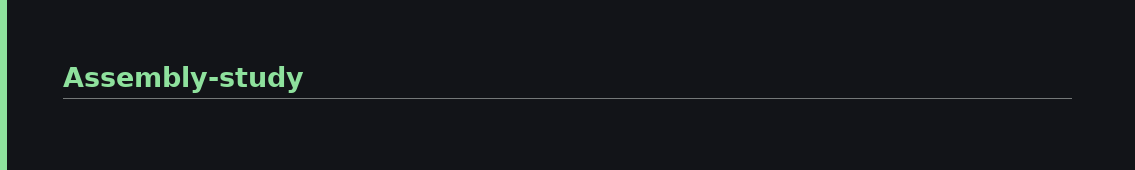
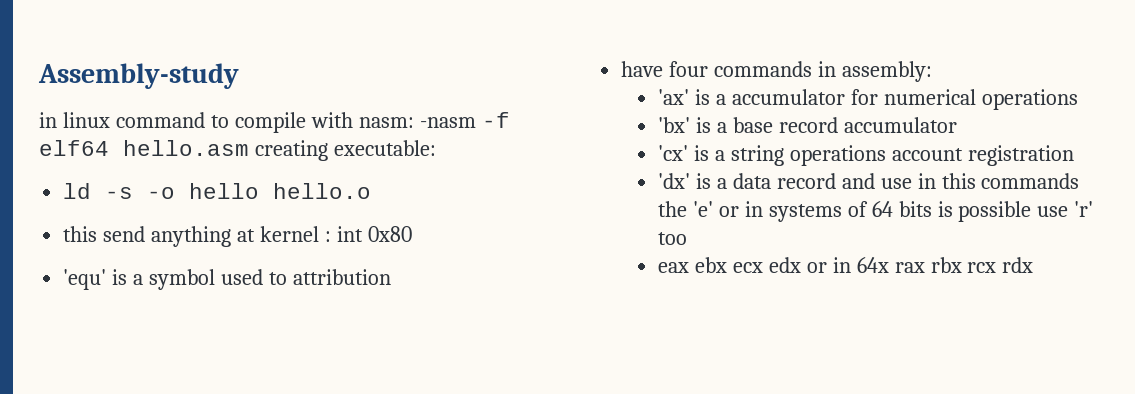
(304, 79) none -> [39,112,510,133] [39,140,436,161] [63,183,372,199] [63,226,412,247] [63,269,391,290] [621,61,932,82] [657,89,1078,110] [657,117,957,133] [657,145,1074,166] [657,173,1080,189] [657,201,1094,222] [657,232,687,245] [657,257,1034,273] // in linux command to compile with nasm: -nasm -f elf64 hello.asm creating executable: // ld -s -o hello hello.o // this send anything at kernel : int 0x80 // 'equ' is a symbol used to attribution // have four commands in assembly: // 'ax' is a accumulator for numerical operations // 'bx' is a base record accumulator // 'cx' is a string operations account registration // 'dx' is a data record and use in this commands the 'e' or in systems of 64 bits is possible use 'r' too // eax ebx ecx edx or in 64x rax rbx rcx rdx

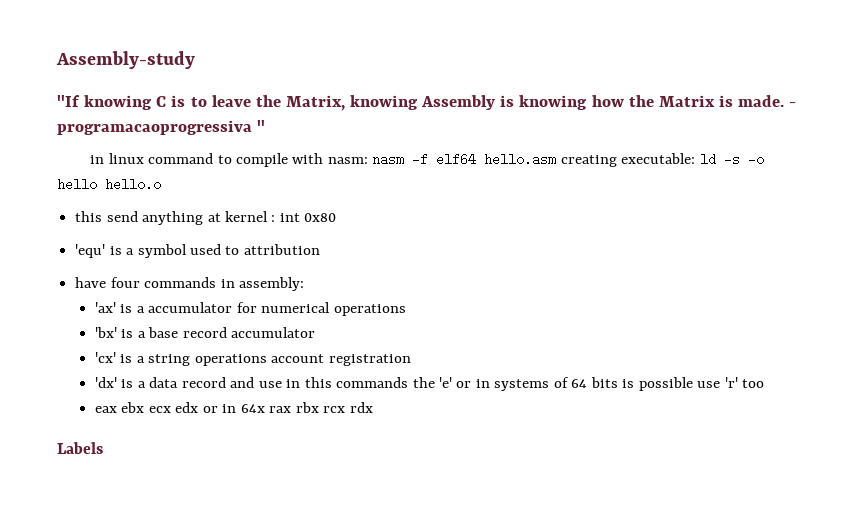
(239, 76) none -> [57,95,797,111] [57,120,266,135] // "If knowing C is to leave the Matrix, knowing Assembly is knowing how the Matrix is made. - programacaoprogressiva "
[419,117,476,128] -nasm -> [372,153,405,166] nasm
(436, 148) // -> (696, 158) none
(1034, 265) none -> [57,442,103,454] // Labels

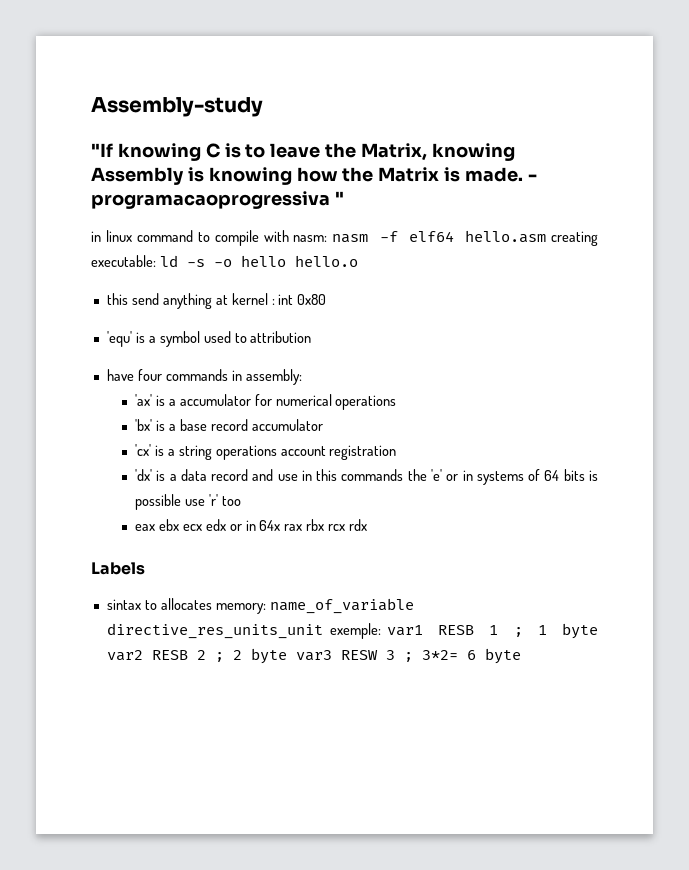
(103, 448) none -> [106,598,414,614] [106,623,598,639] [106,648,521,664] // sintax to allocates memory: name_of_variable directive_res_units_unit exemple: var1 RESB 1 ; 1 byte var2 RESB 2 ; 2 byte var3 RESW 3 ; 3*2= 6 byte

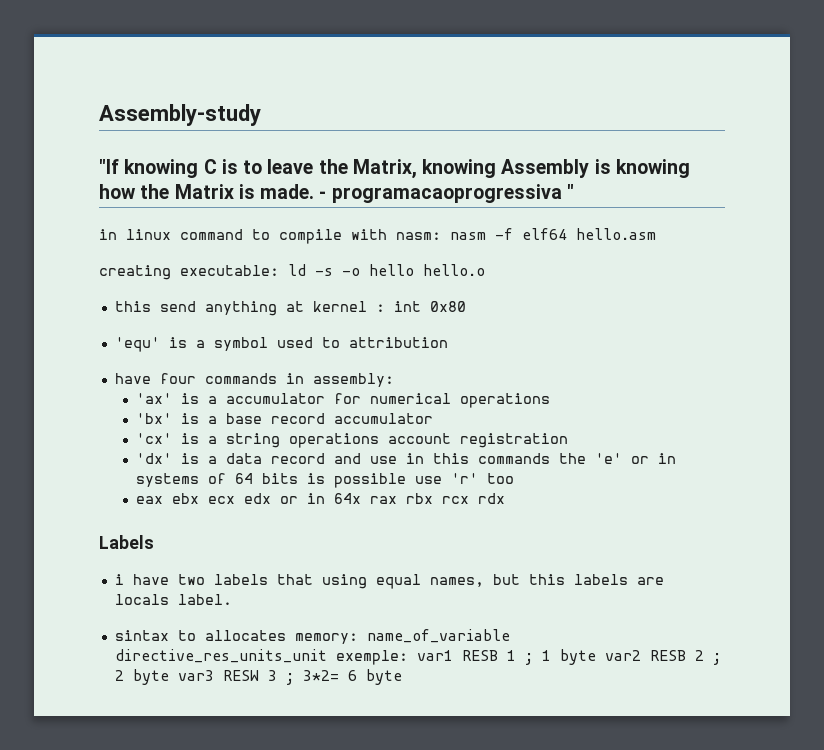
(547, 236) none -> (656, 234) //
(145, 568) none -> [114,574,664,589] [114,594,232,605] // i have two labels that using equal names, but this labels are locals label.

